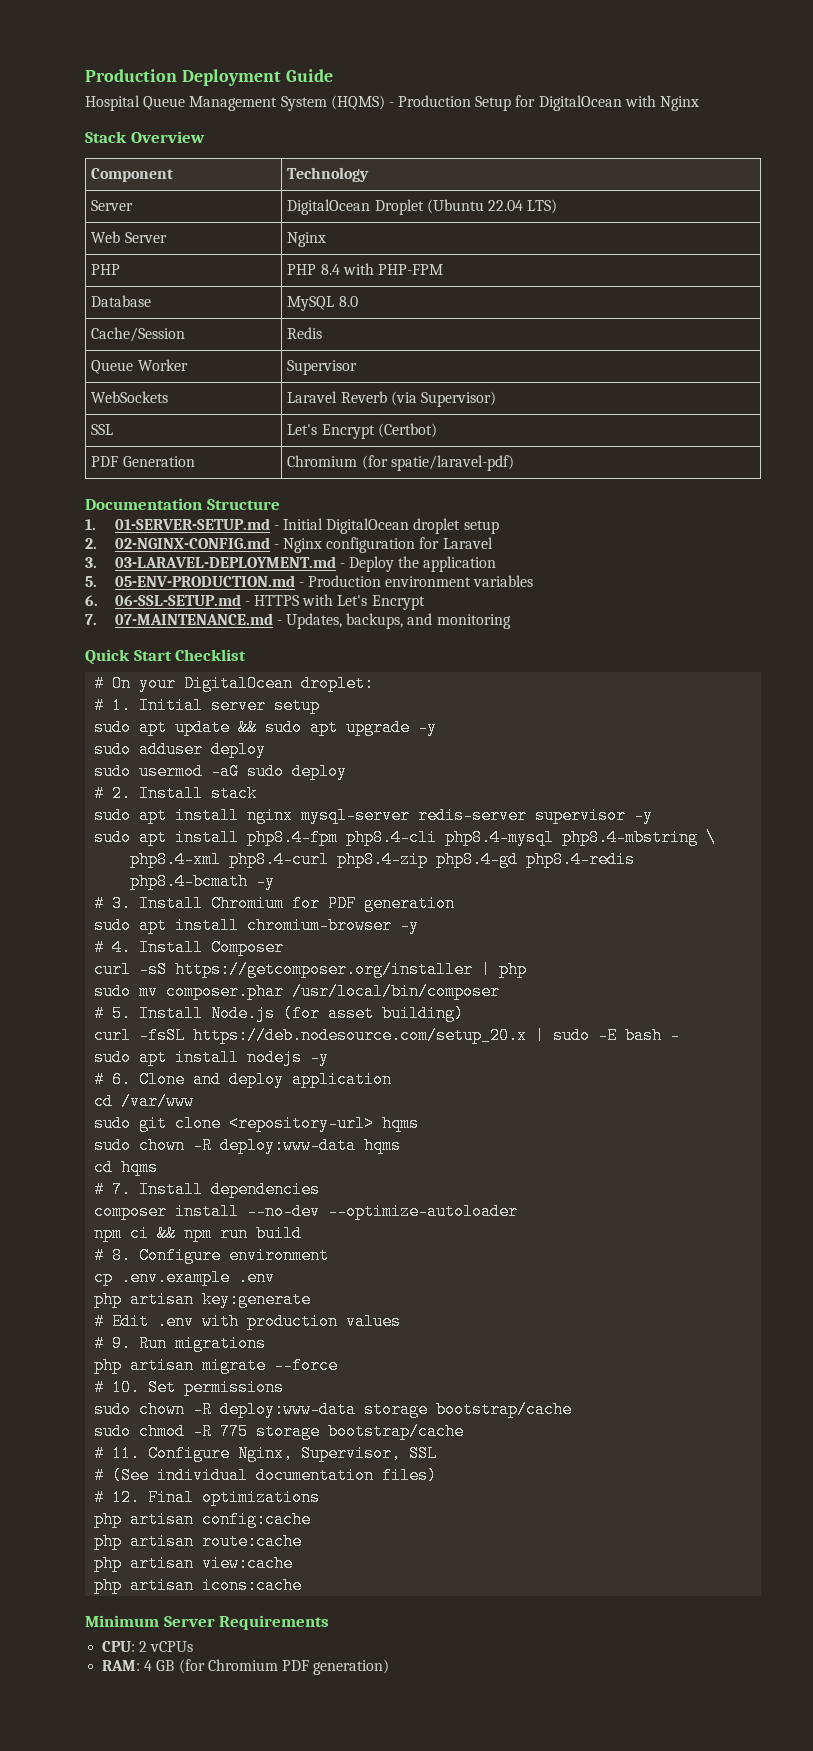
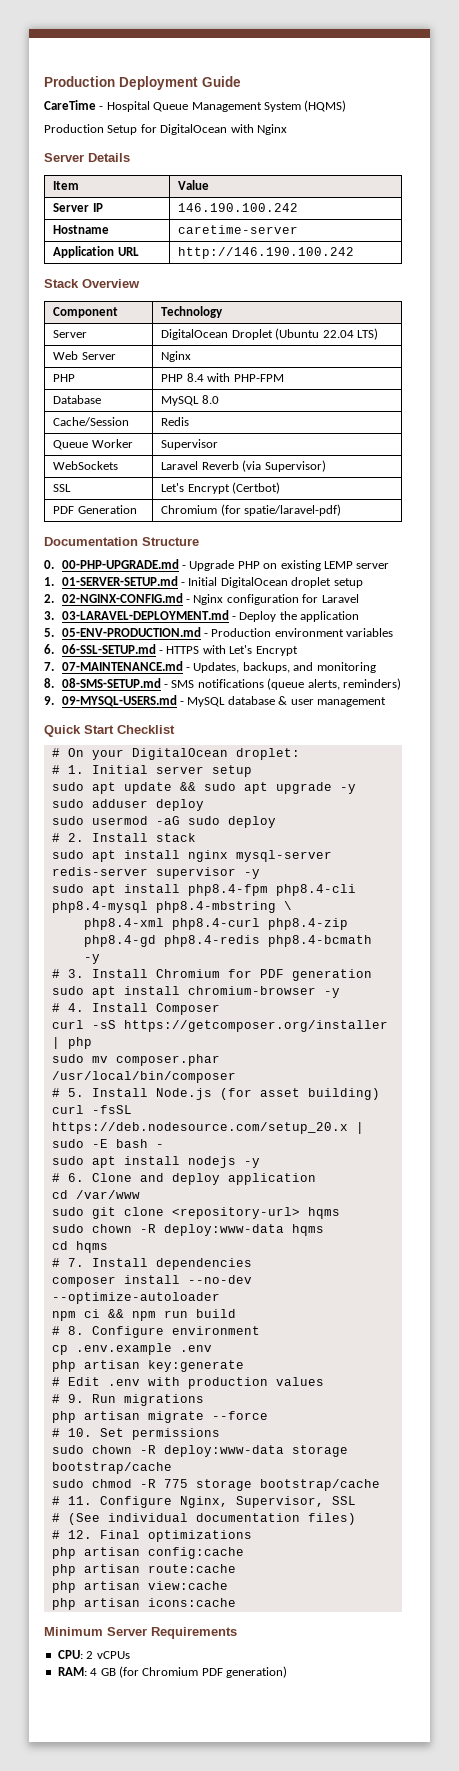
(333, 75) none -> [44,100,104,110] CareTime -
[388,102,394,107] - -> (347, 106) //
(700, 103) none -> [44,153,130,162] [53,181,80,190] [178,180,210,190] [53,203,103,212] [178,203,299,212] [53,225,110,234] [178,225,299,234] [53,246,139,258] [178,247,355,259] // Server Details // Item | Value // Server IP | 146.190.100.242 // Hostname | caretime-server // Application URL | http://146.190.100.242
(280, 504) none -> [44,559,390,571] // 0. 00-PHP-UPGRADE.md - Upgrade PHP on existing LEMP server
(511, 621) none -> [44,678,401,690] [44,695,386,707] // 8. 08-SMS-SETUP.md - SMS notifications (queue alerts, reminders) // 9. 09-MYSQL-USERS.md - MySQL database & user management

